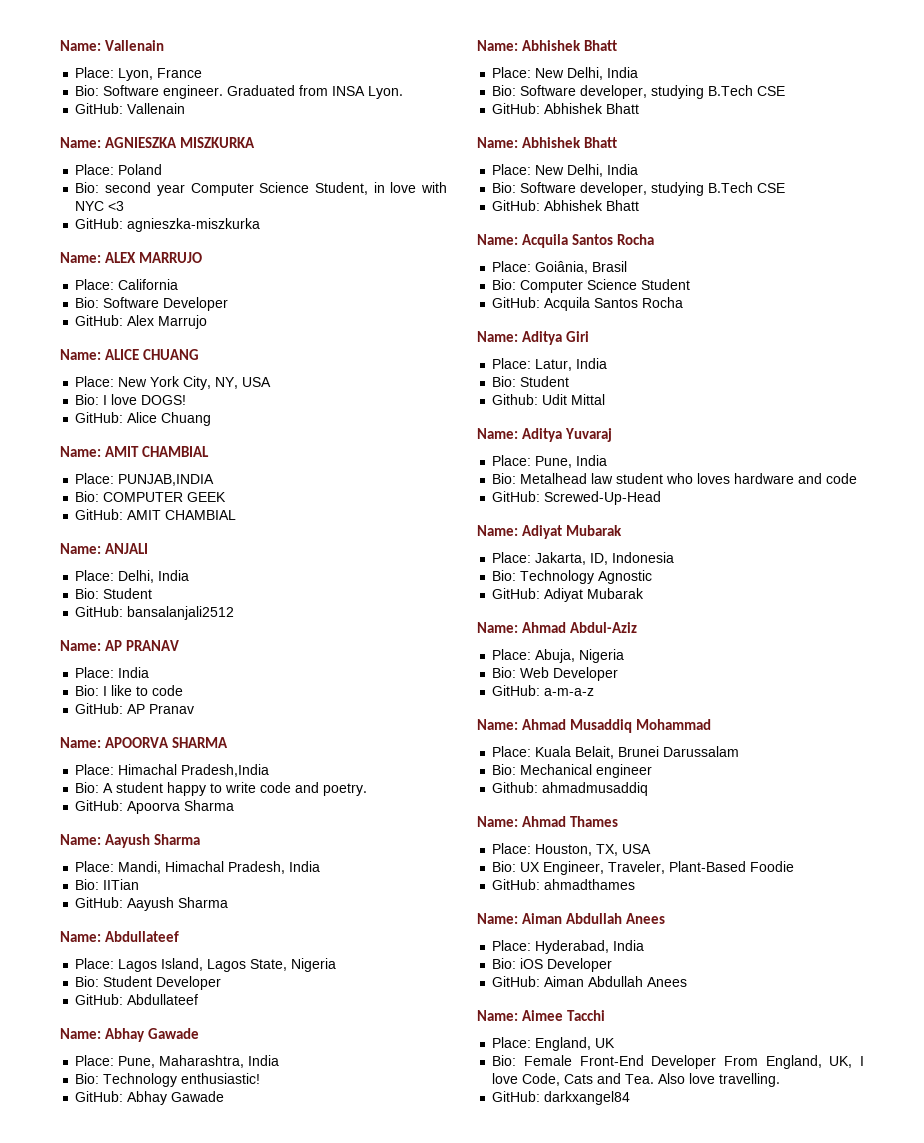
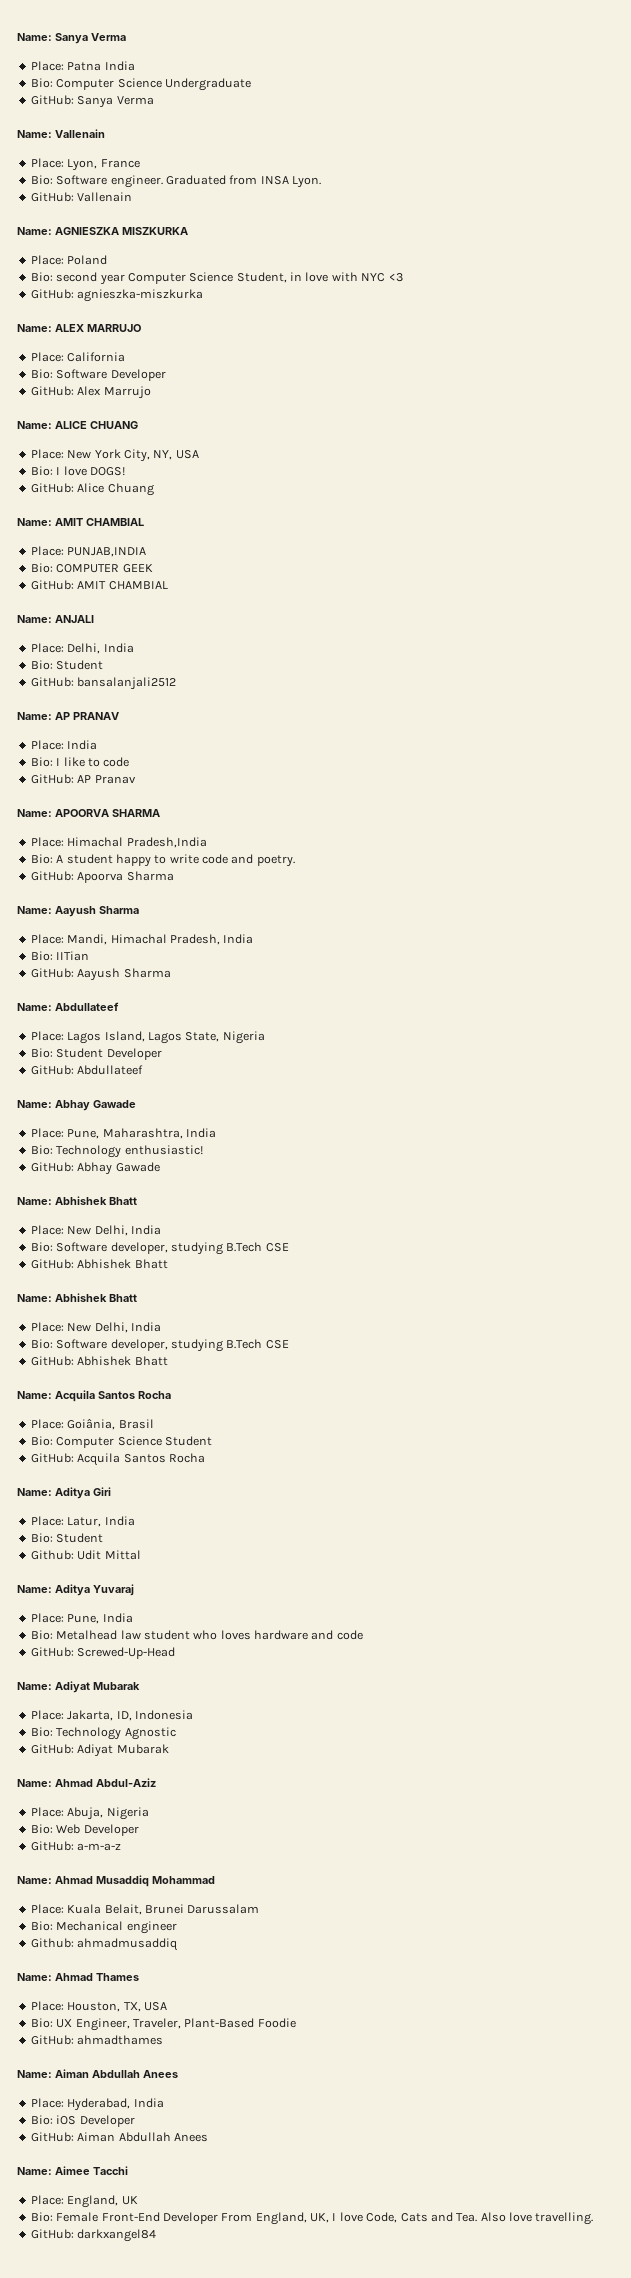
[60,40,101,51] Name: -> [17,33,126,44] [30,61,135,71] [30,78,251,91] [30,95,154,108] [17,130,52,138] Name: Sanya Verma // Place: Patna India // Bio: Computer Science Undergraduate // GitHub: Sanya Verma // Name:

